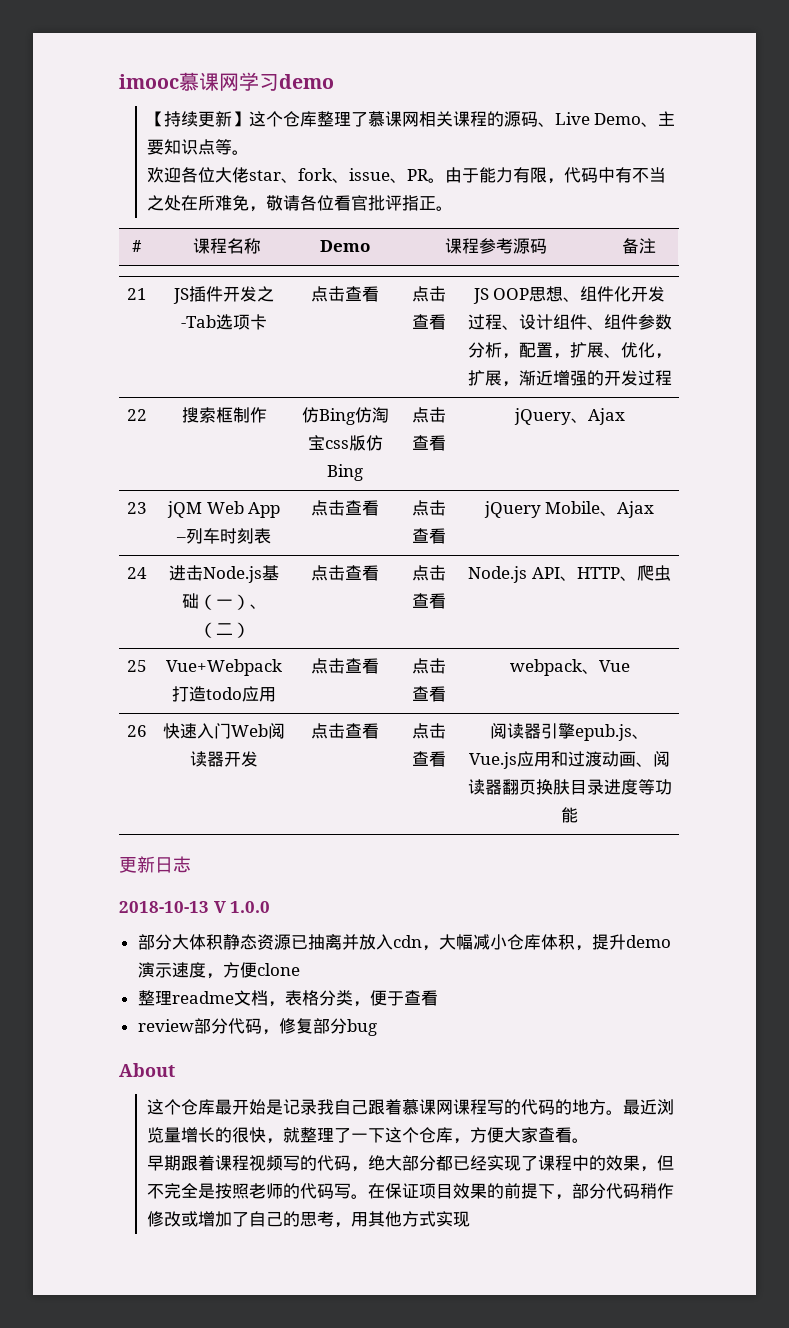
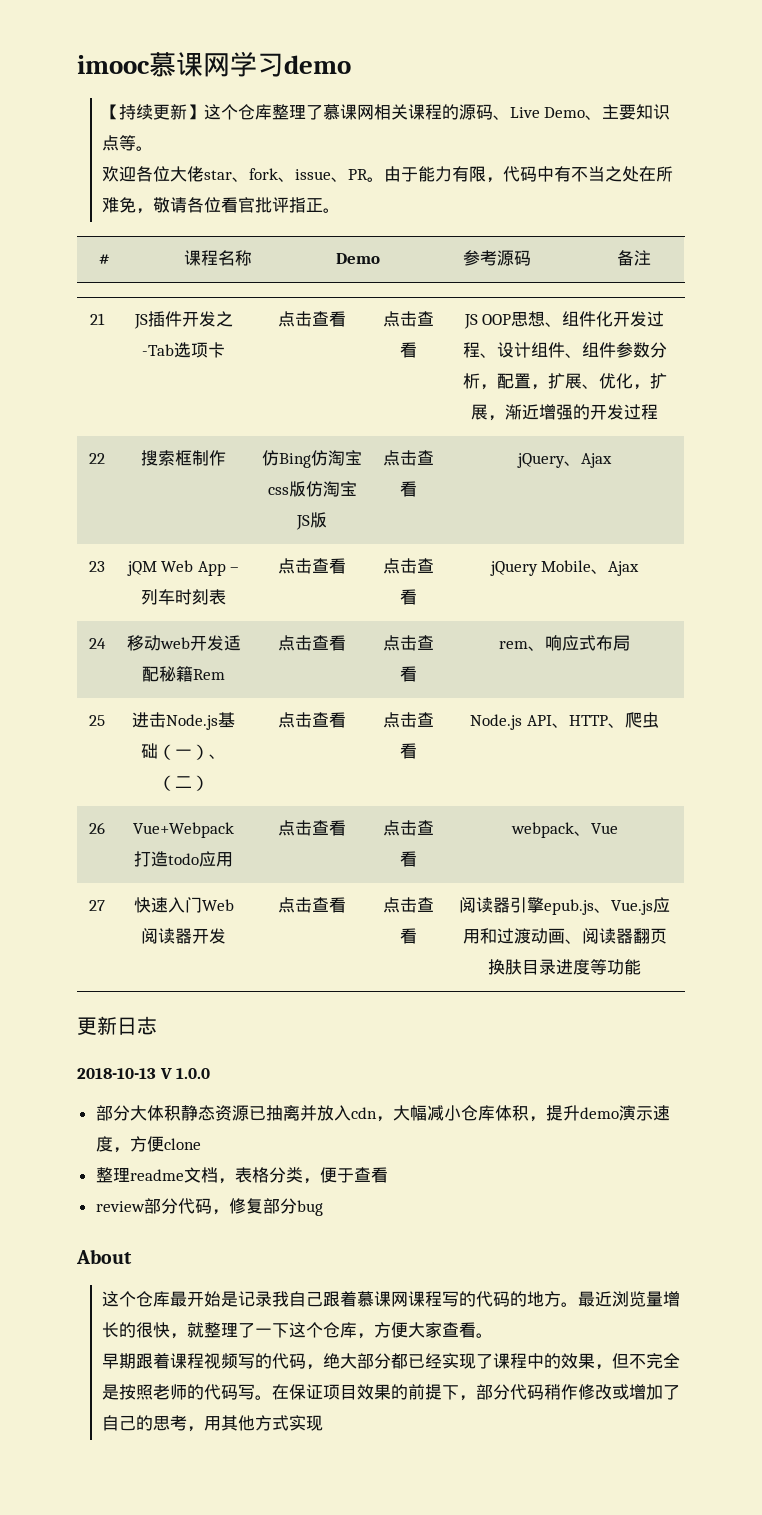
[444,238,479,254] 课程 -> (380, 258) none
[327,464,363,481] Bing -> [322,481,357,497] [296,512,327,530] 淘宝JS版
(147, 573) none -> [126,635,241,651] [142,666,225,682] [278,635,346,651] [383,635,434,651] [400,666,417,682] [499,635,630,651] [88,715,105,726] | 移动web开发适配秘籍Rem | 点击查看 | 点击查看 | rem、响应式布局 // 25
[127,660,147,672] 25 -> [88,822,105,834] 26
[127,725,147,737] 26 -> [88,900,105,911] 27

